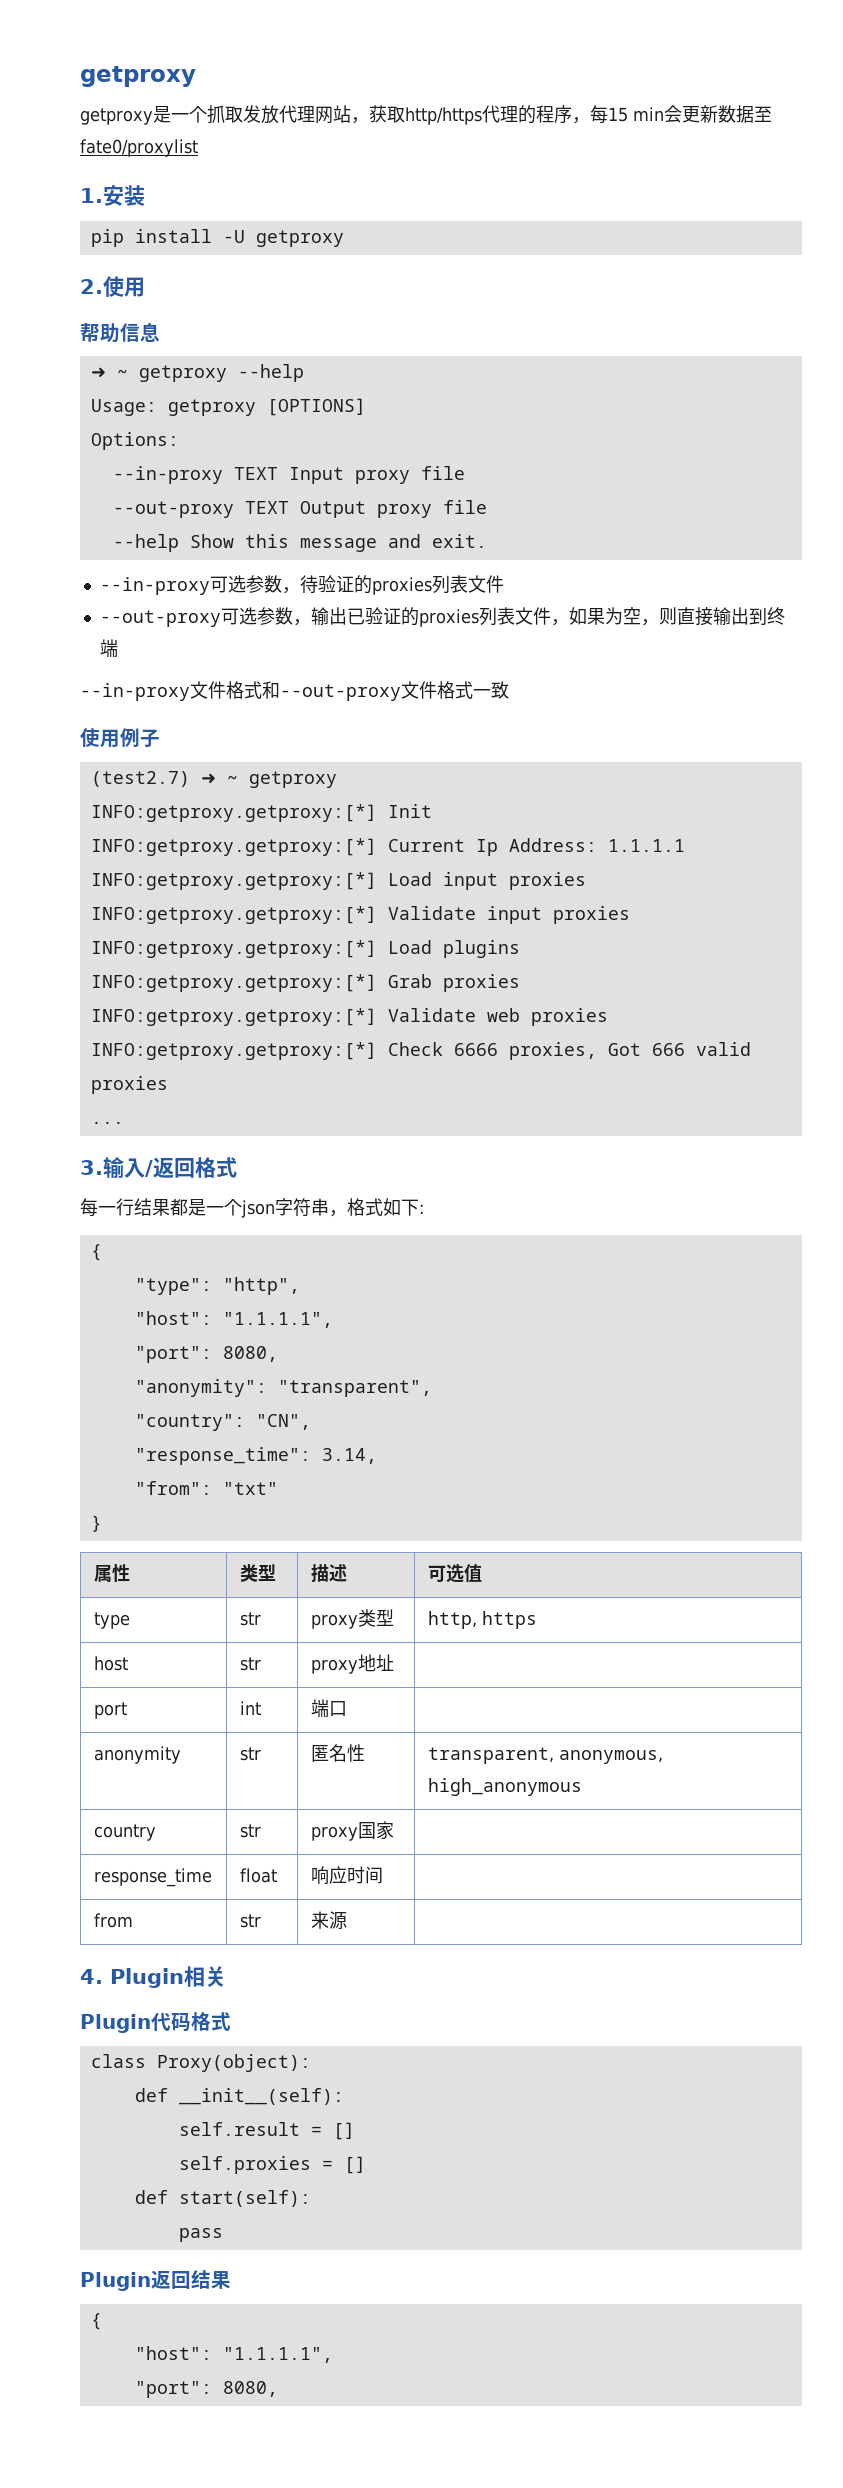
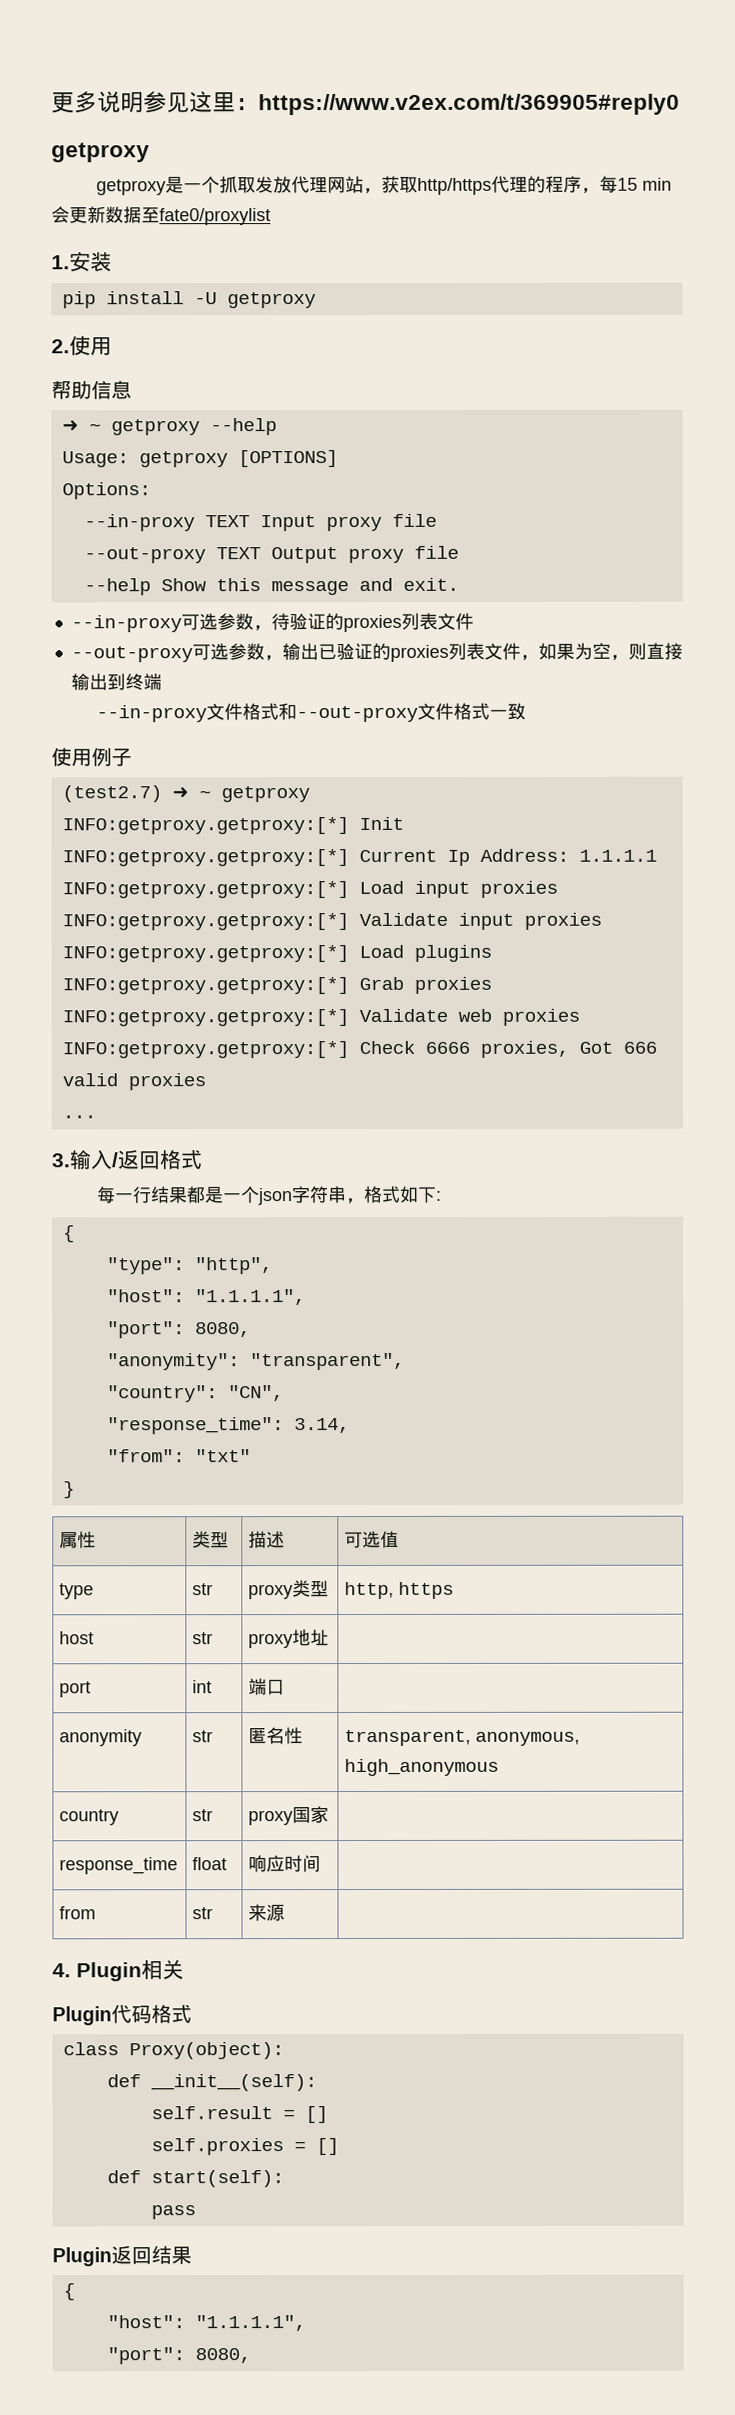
(80, 76) none -> [51,91,680,116] 更多说明参见这里：https://www.v2ex.com/t/369905#reply0 //

